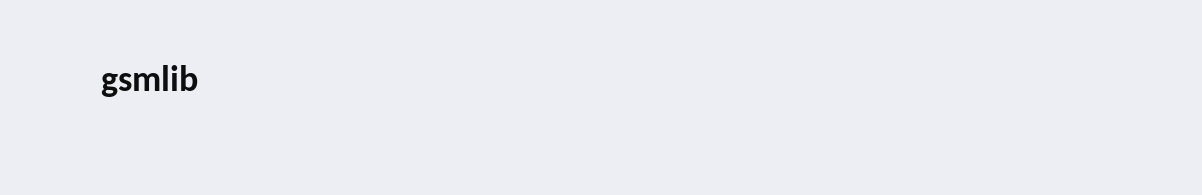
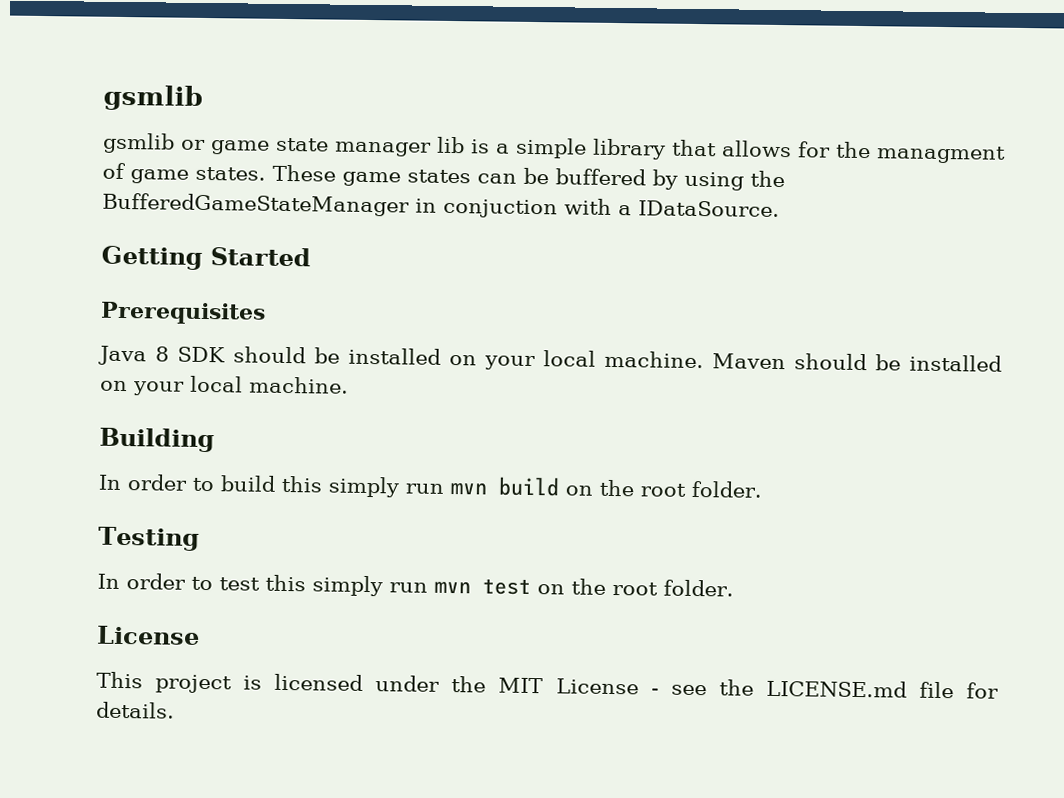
[101,65,198,97] gsmlib -> [103,84,203,111] [102,132,1006,164] [102,162,785,191] [102,192,780,219] [101,245,311,270] [100,301,266,325] [98,345,1002,372] [100,375,349,396] [99,427,215,453] [98,474,763,498] [98,526,200,551] [97,573,734,597] [96,625,200,645] [96,671,1000,699] [96,701,175,719] gsmlib // gsmlib or game state manager lib is a simple library that allows for the managment of game states. These game states can be buffered by using the BufferedGameStateManager in conjuction with a IDataSource. // Getting Started // Prerequisites // Java 8 SDK should be installed on your local machine. Maven should be installed on your local machine. // Building // In order to build this simply run mvn build on the root folder. // Testing // In order to test this simply run mvn test on the root folder. // License // This project is licensed under the MIT License - see the LICENSE.md file for details.

